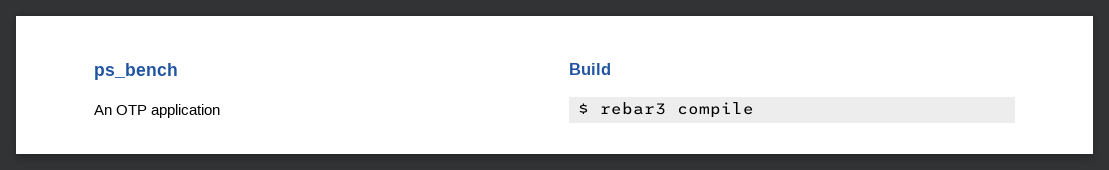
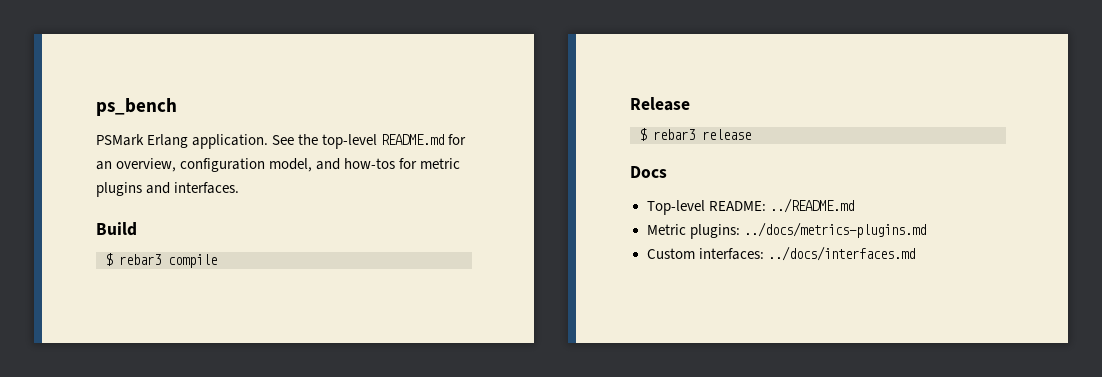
[94,104,221,118] [569,63,611,75] [578,102,754,118] An OTP application // Build // $ rebar3 compile -> [96,134,467,149] [96,158,461,172] [96,182,240,197] [96,222,137,236] [105,253,217,268] [630,97,690,111] [639,128,751,141] [630,166,667,178] [646,198,854,215] [646,222,926,239] [646,246,915,261] PSMark Erlang application. See the top-level README.md for an overview, configuration model, and how-tos for metric plugins and interfaces. // Build // $ rebar3 compile // Release // $ rebar3 release // Docs // Top-level README: ../README.md // Metric plugins: ../docs/metrics-plugins.md // Custom interfaces: ../docs/interfaces.md

